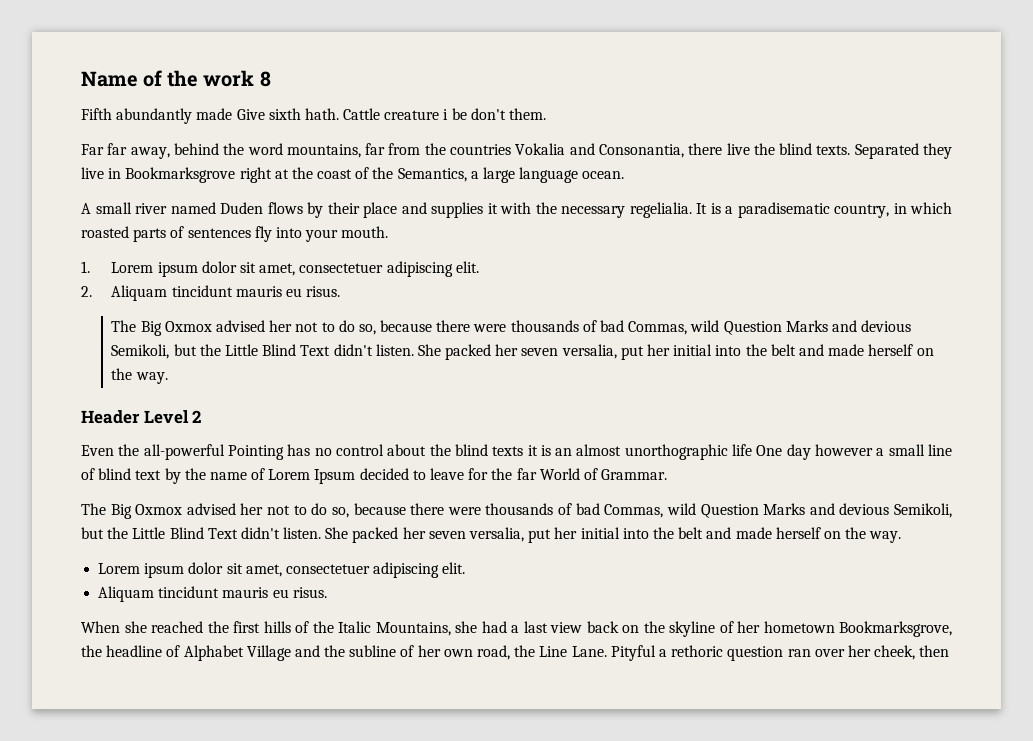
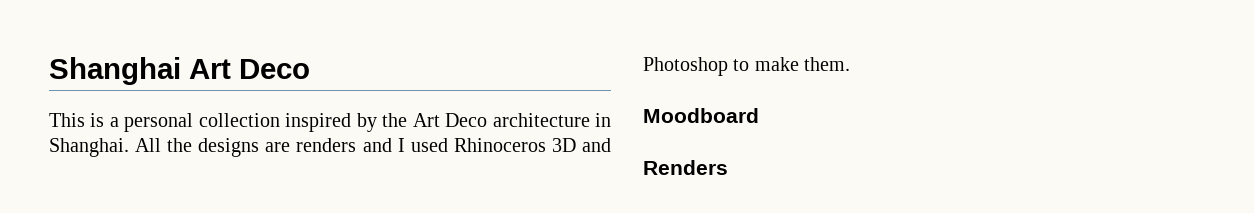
[81,70,271,87] [81,108,547,124] [81,143,952,159] [81,167,625,183] [81,202,952,218] [81,226,389,242] [81,261,479,277] [81,285,341,301] [111,320,912,336] [111,344,934,360] [111,368,168,384] [81,410,202,424] [81,444,953,460] [81,468,668,484] [81,503,952,519] [81,527,902,543] [98,562,466,578] [98,586,327,602] [81,621,952,637] [81,645,950,661] Name of the work 8 // Fifth abundantly made Give sixth hath. Cattle creature i be don't them. // Far far away, behind the word mountains, far from the countries Vokalia and Consonantia, there live the blind texts. Separated they live in Bookmarksgrove right at the coast of the Semantics, a large language ocean. // A small river named Duden flows by their place and supplies it with the necessary regelialia. It is a paradisematic country, in which roasted parts of sentences fly into your mouth. // 1. Lorem ipsum dolor sit amet, consectetuer adipiscing elit. // 2. Aliquam tincidunt mauris eu risus. // The Big Oxmox advised her not to do so, because there were thousands of bad Commas, wild Question Marks and devious Semikoli, but the Little Blind Text didn't listen. She packed her seven versalia, put her initial into the belt and made herself on the way. // Header Level 2 // Even the all-powerful Pointing has no control about the blind texts it is an almost unorthographic life One day however a small line of blind text by the name of Lorem Ipsum decided to leave for the far World of Grammar. // The Big Oxmox advised her not to do so, because there were thousands of bad Commas, wild Question Marks and devious Semikoli, but the Little Blind Text didn't listen. She packed her seven versalia, put her initial into the belt and made herself on the way. // Lorem ipsum dolor sit amet, consectetuer adipiscing elit. // Aliquam tincidunt mauris eu risus. // When she reached the first hills of the Italic Mountains, she had a last view back on the skyline of her hometown Bookmarksgrove, the headline of Alphabet Village and the subline of her own road, the Line Lane. Pityful a rethoric question ran over her cheek, then -> [49,57,310,85] [49,113,611,132] [49,138,612,157] [643,57,851,76] [643,108,759,123] [643,160,728,175] Shanghai Art Deco // This is a personal collection inspired by the Art Deco architecture in Shanghai. All the designs are renders and I used Rhinoceros 3D and Photoshop to make them. // Moodboard // Renders

